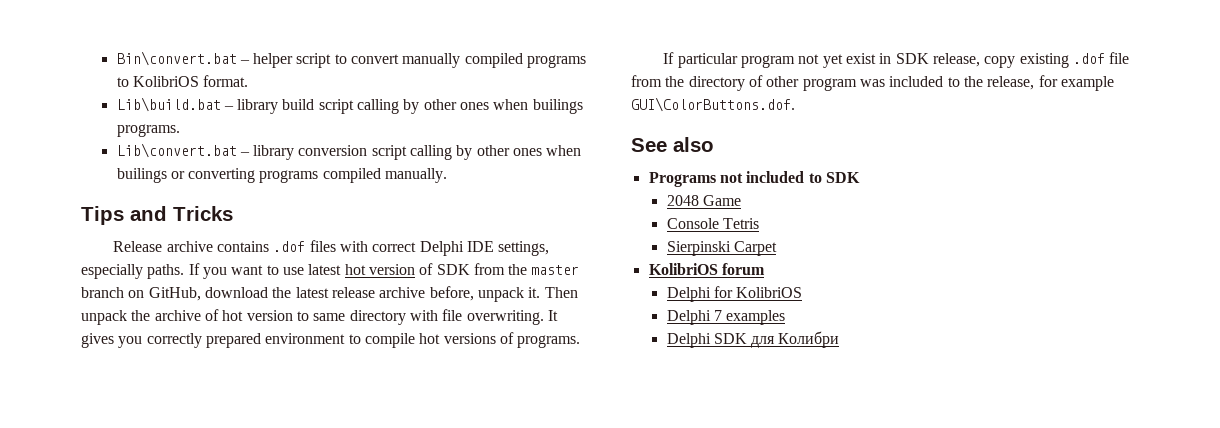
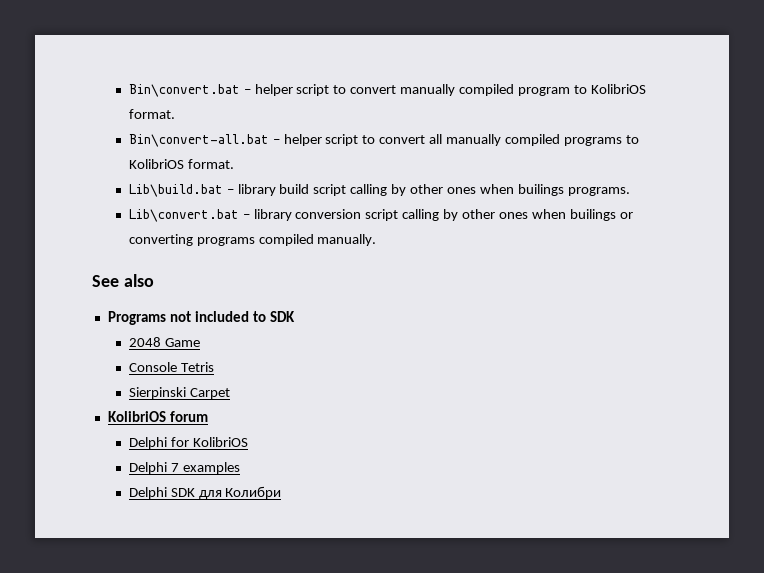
(523, 60) none -> [518,84,646,96] [128,109,175,119] [128,134,561,147] program to KolibriOS format. // Bin\convert-all.bat – helper script to convert all manually compiled
[81,206,233,225] [113,240,550,256] [81,263,580,279] [81,286,578,302] [81,309,558,325] [81,332,581,348] [663,52,1130,68] [631,75,1114,91] [631,97,795,112] // Tips and Tricks // Release archive contains .dof files with correct Delphi IDE settings, especially paths. If you want to use latest hot version of SDK from the master branch on GitHub, download the latest release archive before, unpack it. Then unpack the archive of hot version to same directory with file overwriting. It gives you correctly prepared environment to compile hot versions of programs. // If particular program not yet exist in SDK release, copy existing .dof file from the directory of other program was included to the release, for example GUI\ColorButtons.dof. -> (377, 240) none

